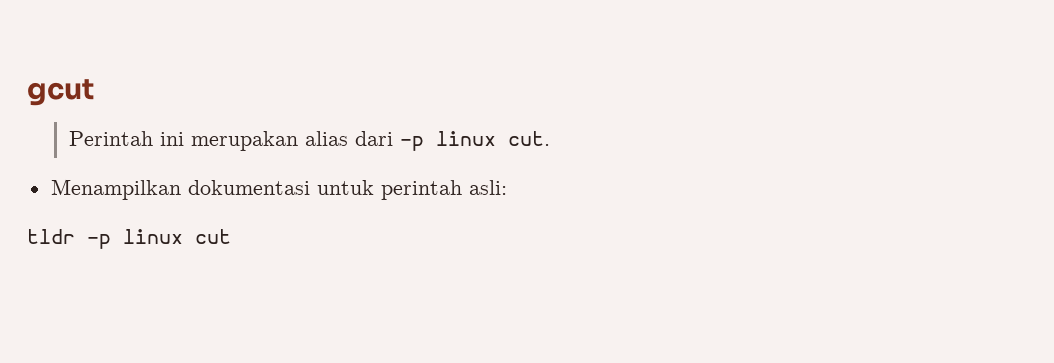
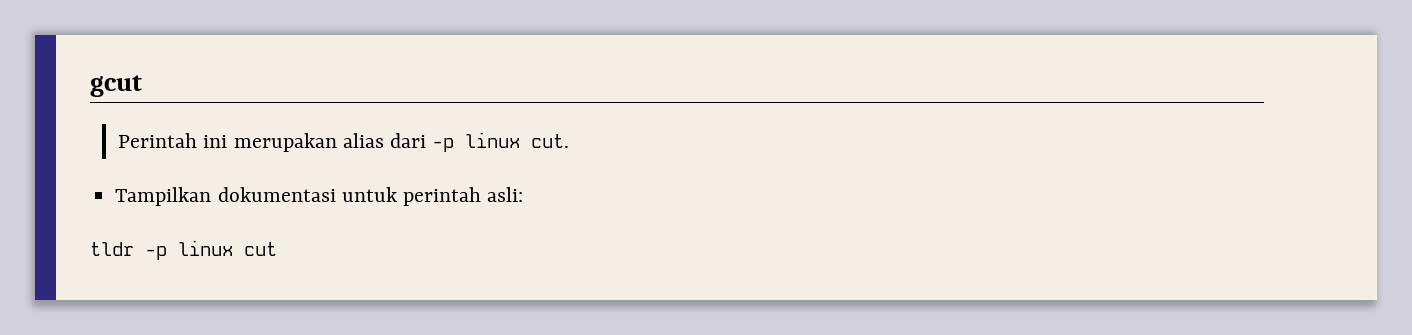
[50,179,181,200] Menampilkan -> [115,187,212,206] Tampilkan

